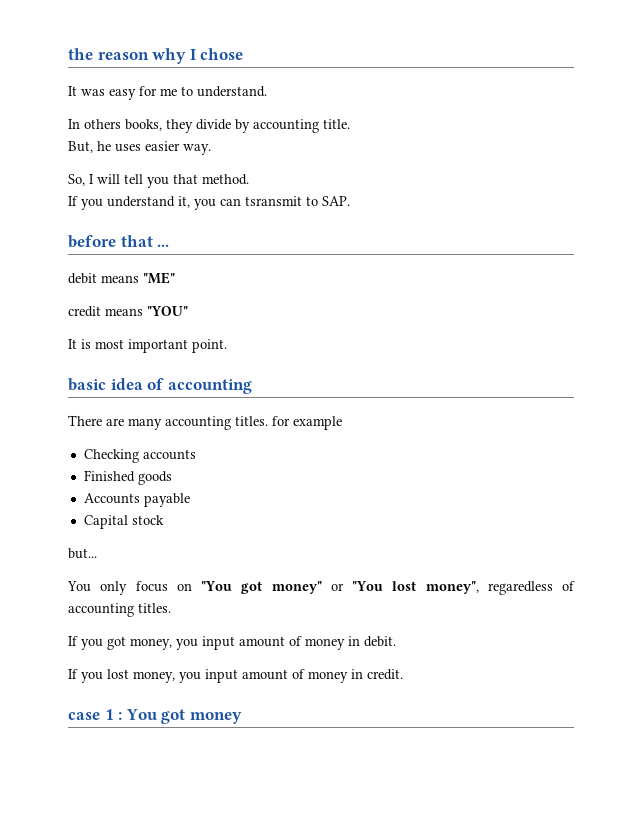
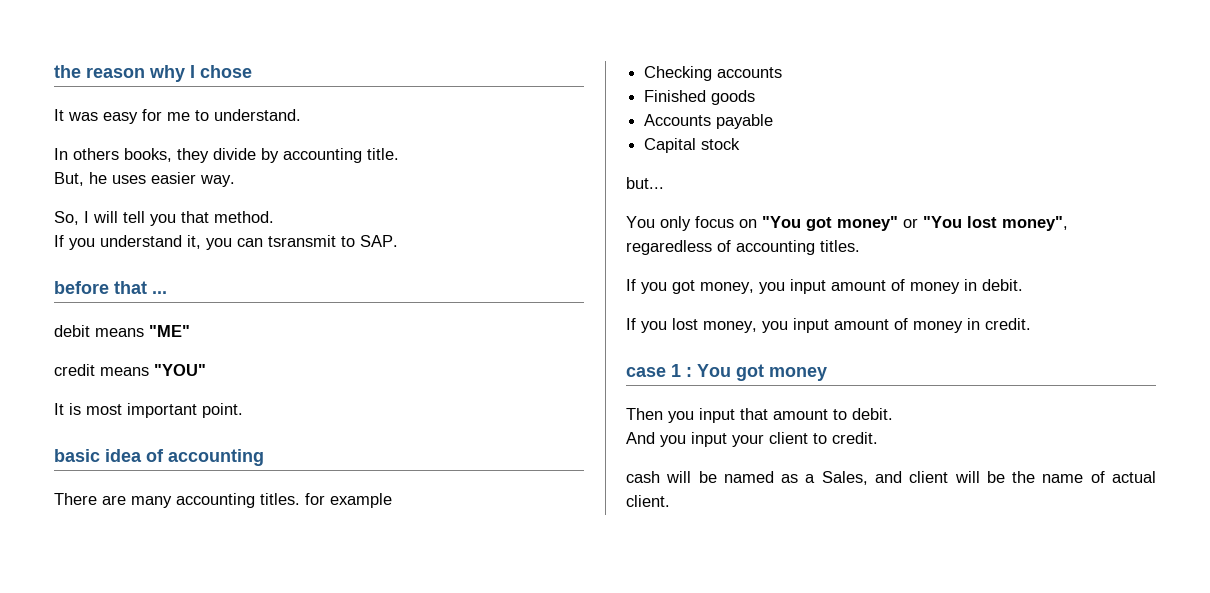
(242, 718) none -> [626,408,893,423] [626,432,878,447] [626,471,1156,485] [626,495,670,507] // Then you input that amount to debit. // And you input your client to credit. // cash will be named as a Sales, and client will be the name of actual client.

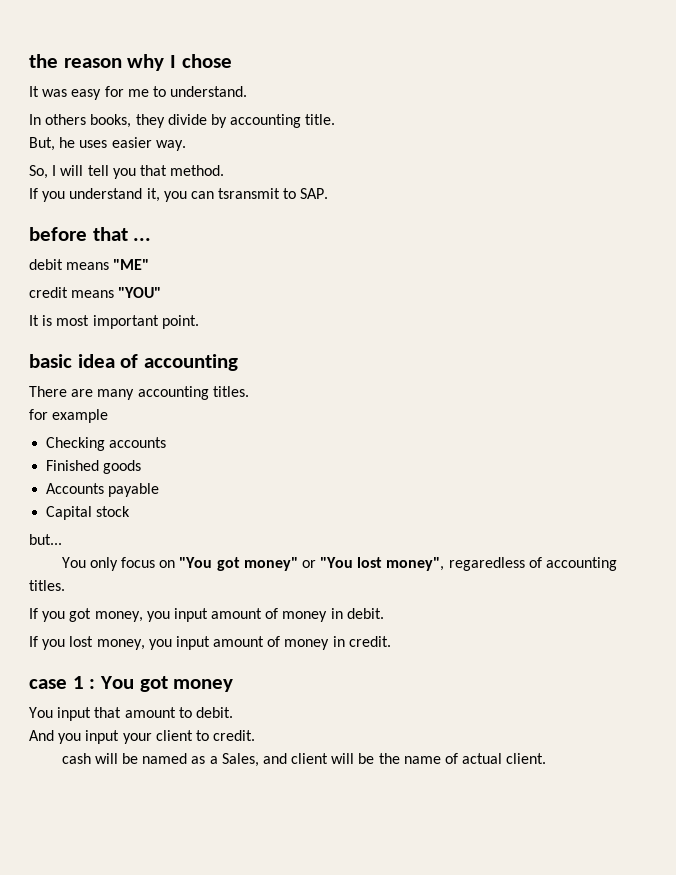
(300, 499) none -> (249, 391) //
[626,408,694,423] Then you -> [29,707,53,718] You

